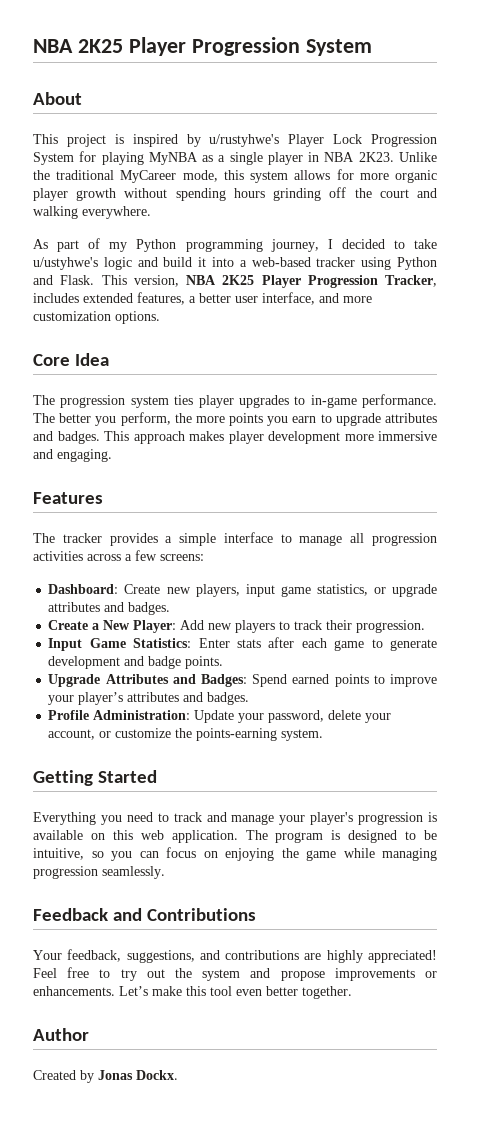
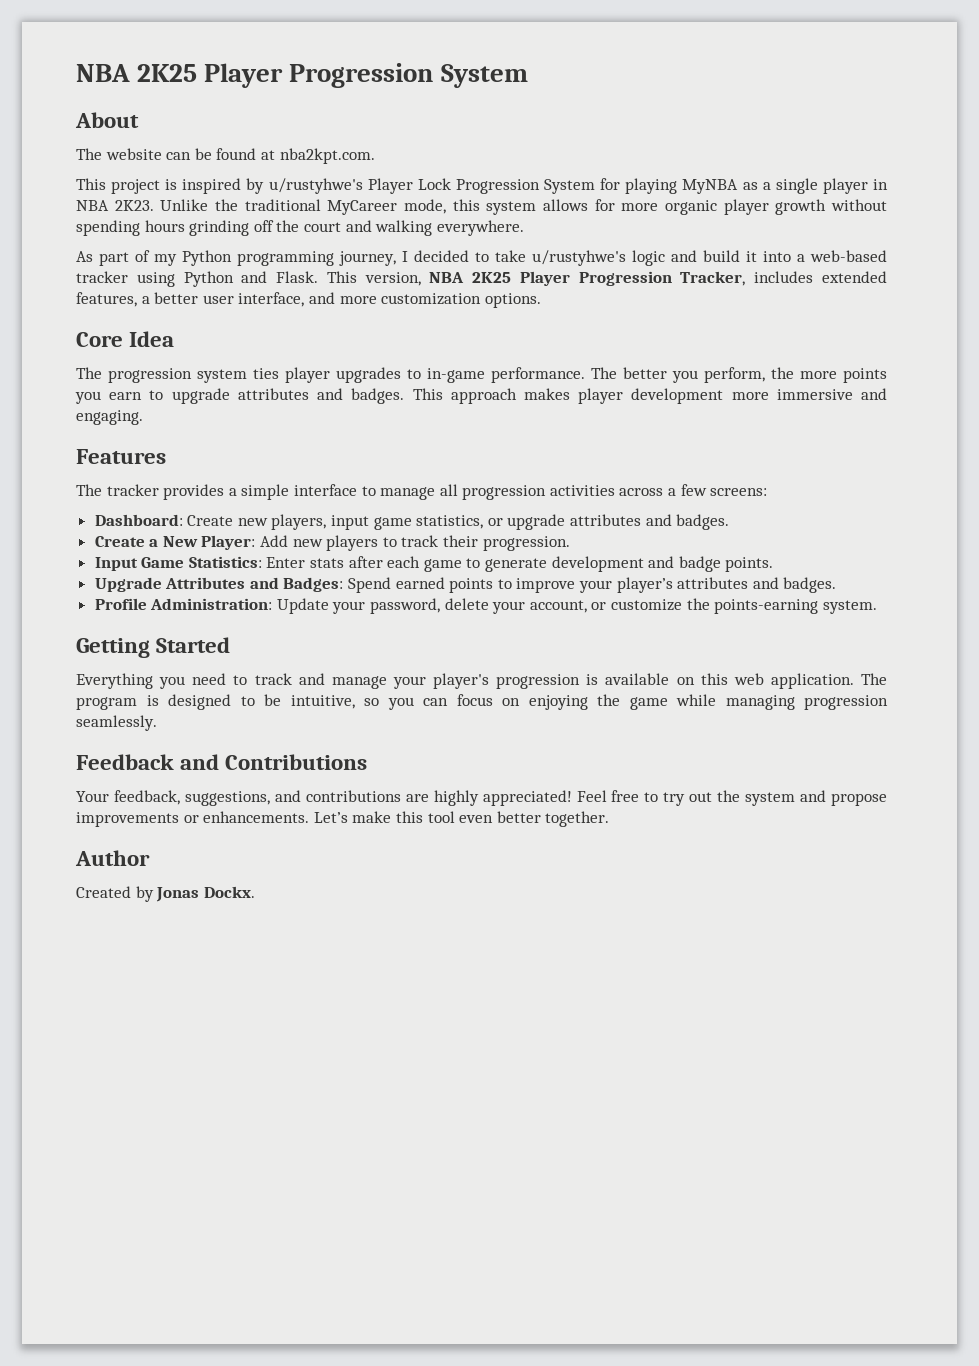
(82, 98) none -> [76,148,375,164] // The website can be found at nba2kpt.com.
[33,257,98,270] u/ustyhwe's -> [532,250,626,266] u/rustyhwe's

